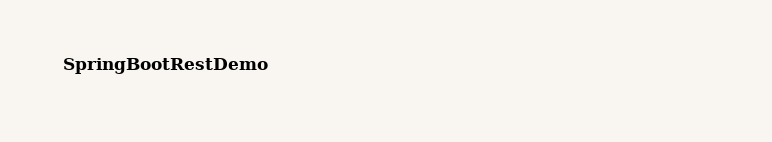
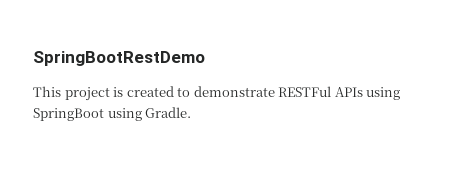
(268, 66) none -> [33,86,401,101] [33,107,192,121] // This project is created to demonstrate RESTFul APIs using SpringBoot using Gradle.

